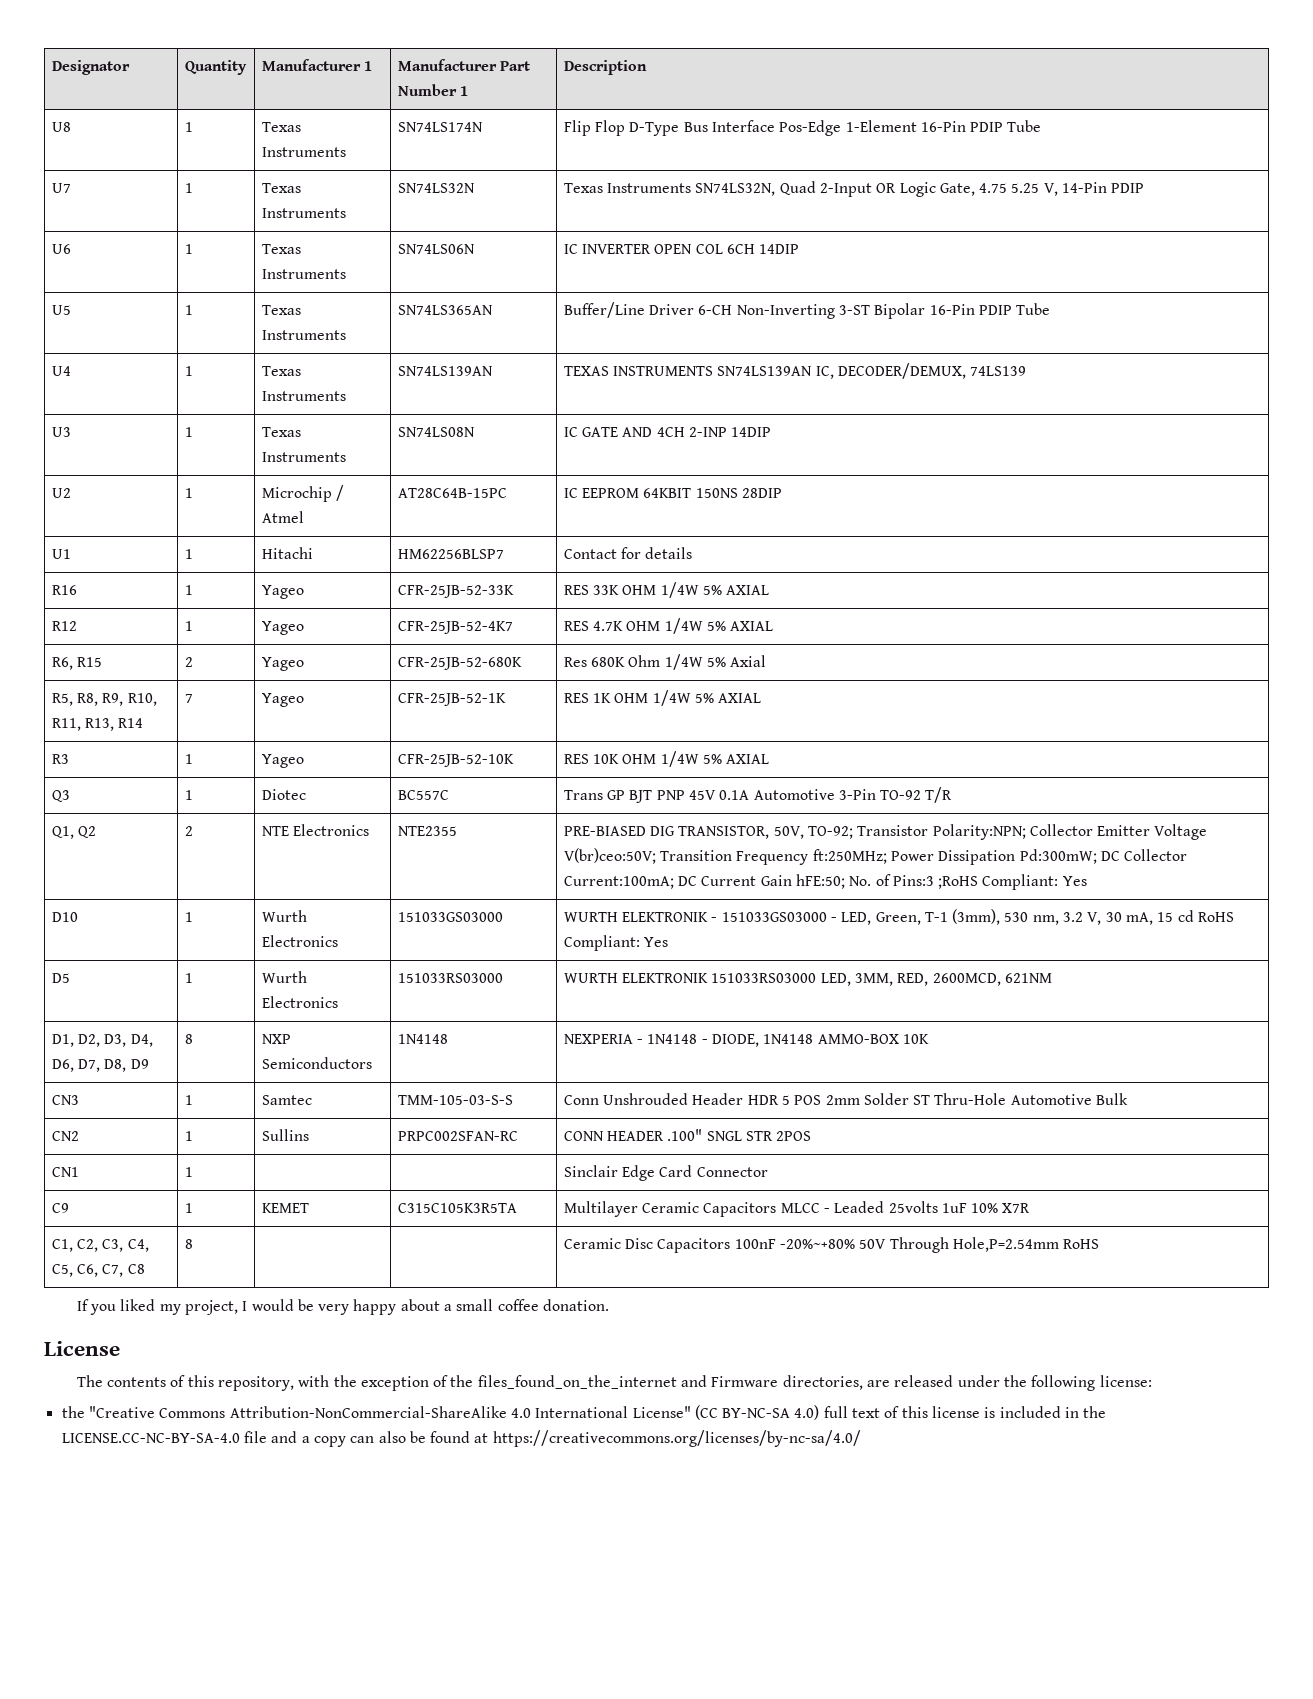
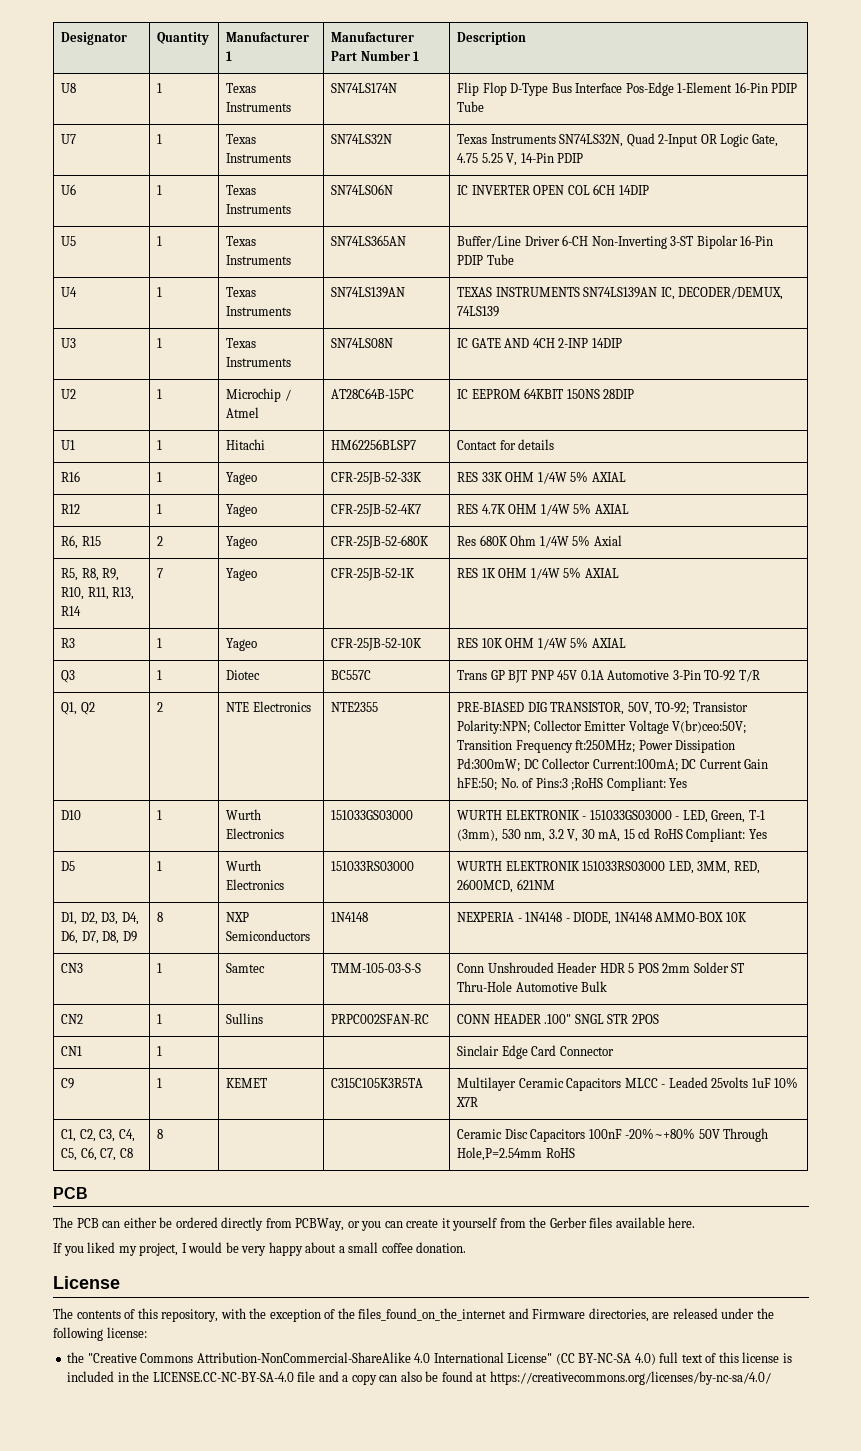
(1100, 1244) none -> [53,1187,88,1199] [53,1217,696,1231] // PCB // The PCB can either be ordered directly from PCBWay, or you can create it yourself from the Gerber files available here.

